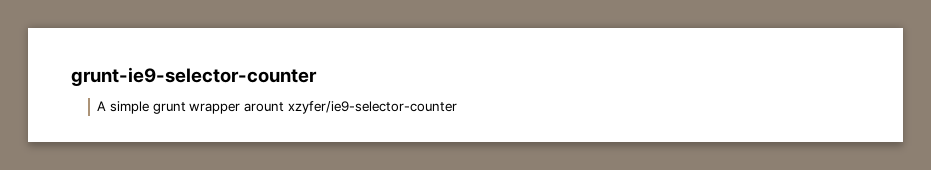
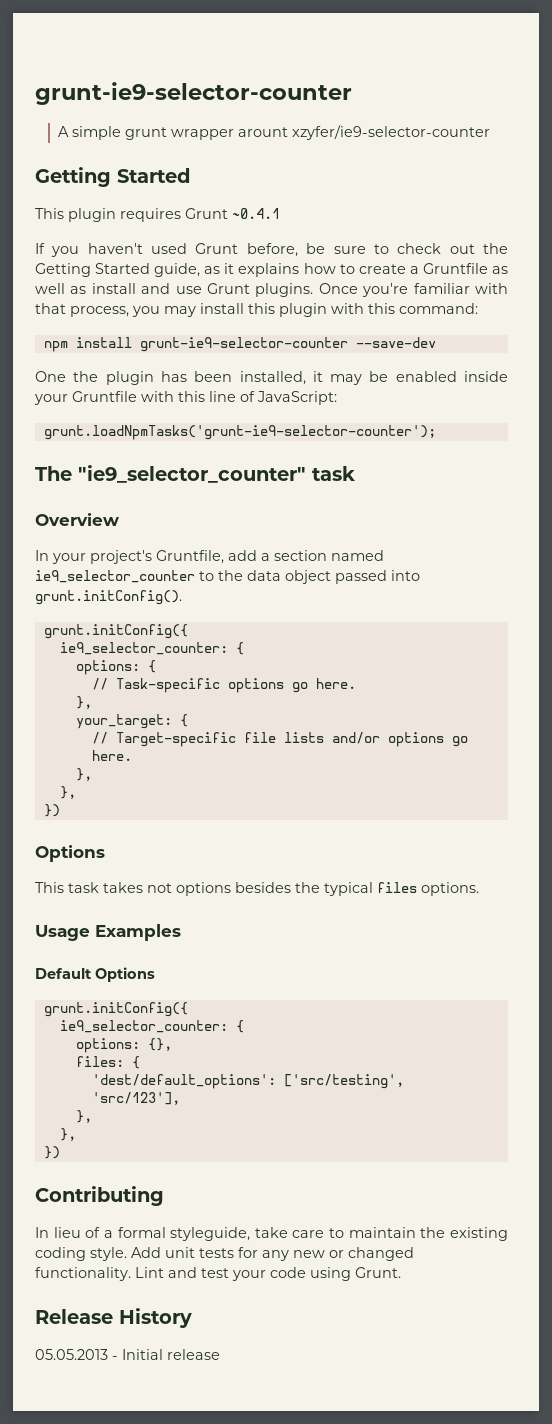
(457, 107) none -> [35,167,191,187] [35,208,280,222] [35,243,509,257] [35,263,508,277] [35,283,508,297] [35,303,478,317] [43,337,436,352] [35,371,509,385] [34,391,337,405] [43,425,436,440] [35,465,355,483] [35,513,119,526] [35,550,384,564] [35,570,420,584] [35,590,182,605] [43,624,188,639] [59,642,244,655] [75,660,156,675] [91,678,356,693] [75,696,92,709] [75,714,188,729] [91,732,468,747] [91,750,132,761] [75,768,92,781] [59,786,76,799] [43,804,60,817] [35,845,105,862] [35,882,479,896] [35,924,181,941] [35,967,155,982] [43,1002,188,1017] [59,1020,244,1033] [75,1038,172,1053] [75,1056,140,1069] [91,1074,404,1089] [91,1092,180,1105] [75,1110,92,1123] [59,1128,76,1141] [43,1146,60,1159] [35,1186,164,1206] [35,1227,508,1241] [35,1247,414,1261] [35,1267,401,1281] [35,1308,192,1328] [35,1349,220,1360] // Getting Started // This plugin requires Grunt ~0.4.1 // If you haven't used Grunt before, be sure to check out the Getting Started guide, as it explains how to create a Gruntfile as well as install and use Grunt plugins. Once you're familiar with that process, you may install this plugin with this command: // npm install grunt-ie9-selector-counter --save-dev // One the plugin has been installed, it may be enabled inside your Gruntfile with this line of JavaScript: // grunt.loadNpmTasks('grunt-ie9-selector-counter'); // The "ie9_selector_counter" task // Overview // In your project's Gruntfile, add a section named ie9_selector_counter to the data object passed into grunt.initConfig(). // grunt.initConfig({ // ie9_selector_counter: { // options: { // // Task-specific options go here. // }, // your_target: { // // Target-specific file lists and/or options go here. // }, // }, // }) // Options // This task takes not options besides the typical files options. // Usage Examples // Default Options // grunt.initConfig({ // ie9_selector_counter: { // options: {}, // files: { // 'dest/default_options': ['src/testing', 'src/123'], // }, // }, // }) // Contributing // In lieu of a formal styleguide, take care to maintain the existing coding style. Add unit tests for any new or changed functionality. Lint and test your code using Grunt. // Release History // 05.05.2013 - Initial release

